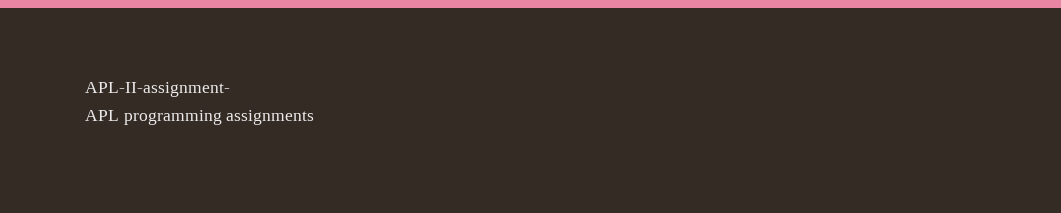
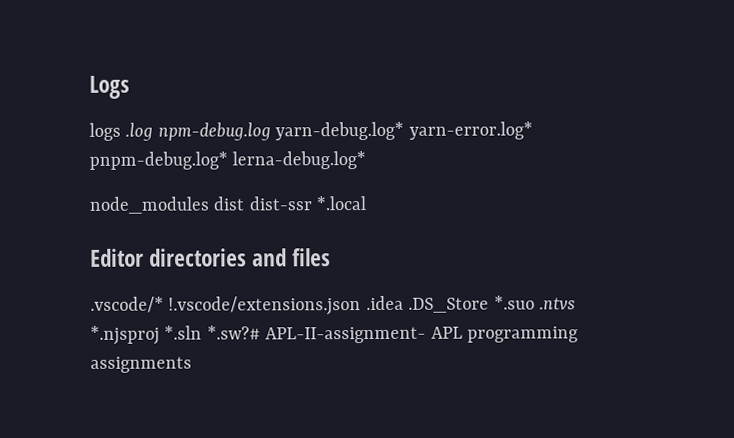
(85, 89) none -> [89,75,130,99] [89,121,533,141] [89,151,367,170] [89,196,367,214] [90,248,332,267] [90,295,576,316] [90,325,261,345] Logs // logs .log npm-debug.log yarn-debug.log* yarn-error.log* pnpm-debug.log* lerna-debug.log* // node_modules dist dist-ssr *.local // Editor directories and files // .vscode/* !.vscode/extensions.json .idea .DS_Store *.suo .ntvs *.njsproj *.sln *.sw?#
(230, 89) // -> (427, 335) none

